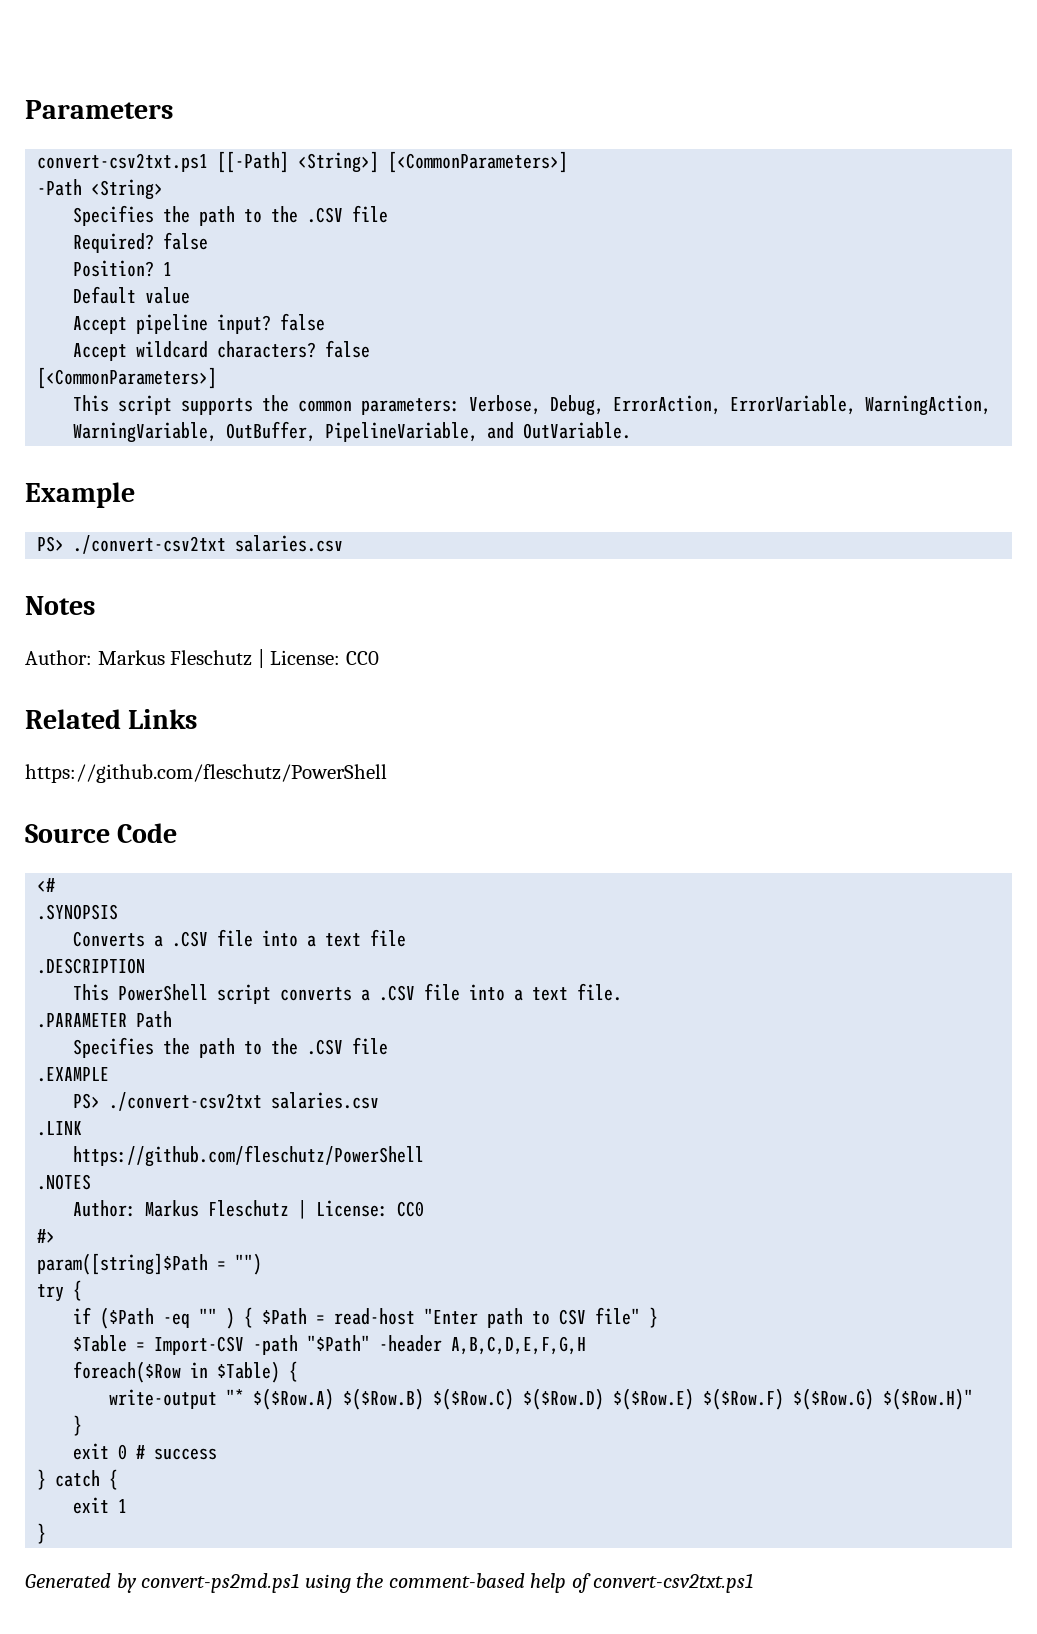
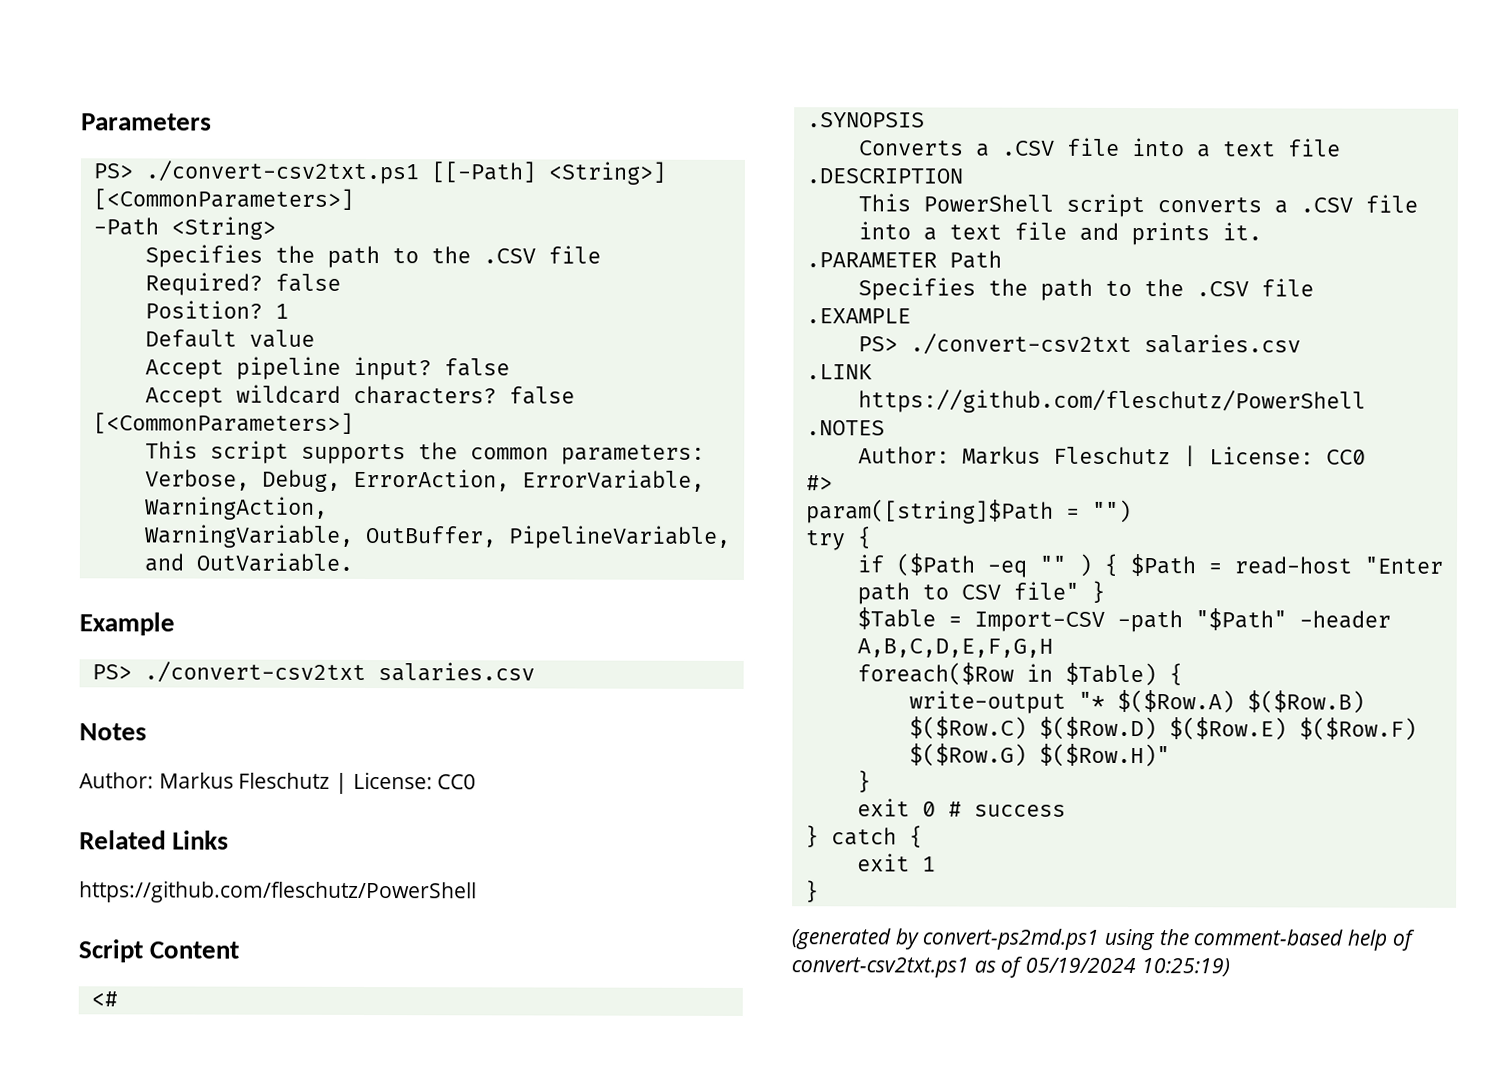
[37,153,209,172] convert-csv2txt.ps1 -> [92,160,419,185] PS> ./convert-csv2txt.ps1
[25,823,178,843] Source Code -> [78,939,240,963] Script Content
[577,983,623,1001] file. -> [1013,221,1262,246] file and prints it.
[25,1573,111,1588] Generated -> [791,928,891,950] (generated
(754, 1583) none -> [973,956,1230,978] as of 05/19/2024 10:25:19)

